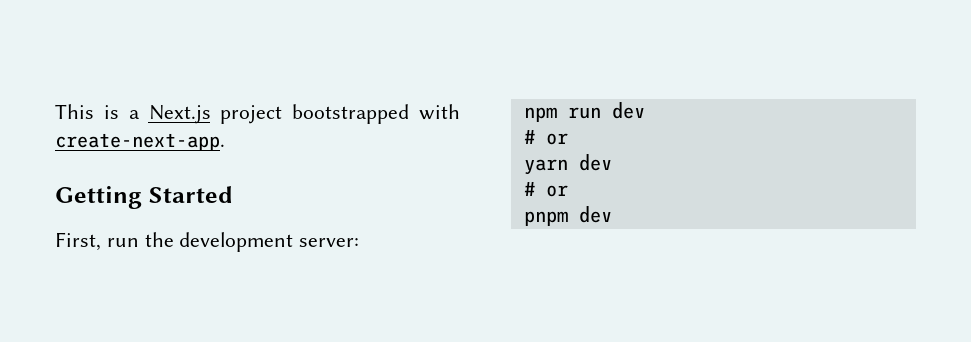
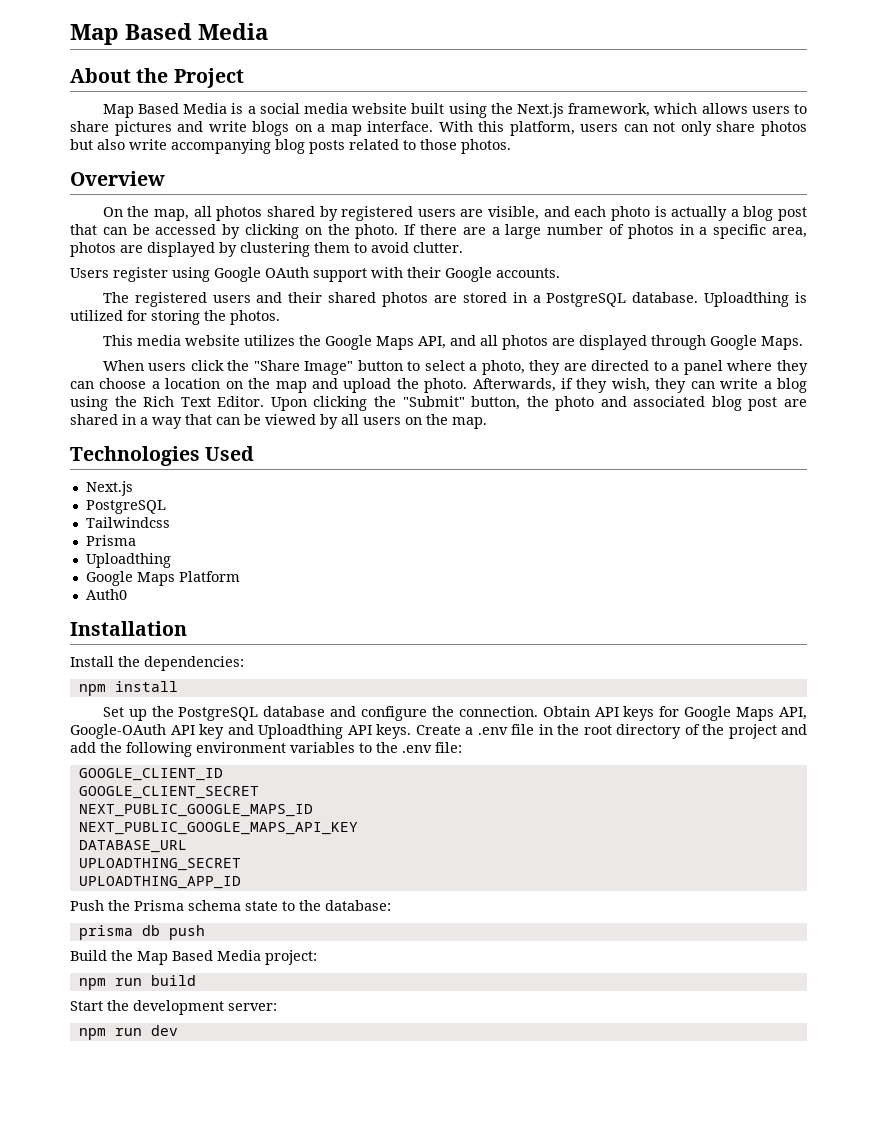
[55,104,460,124] [55,133,225,151] [55,186,233,209] [55,232,139,251] This is a Next.js project bootstrapped with create-next-app. // Getting Started // First, run -> [70,23,269,45] [70,68,244,88] [102,103,808,118] [70,121,807,136] [70,139,511,154] [70,171,165,186] [102,206,807,221] [70,224,807,239] [70,242,463,257] [70,267,560,282] [102,292,807,307] [70,310,280,325] [102,335,803,350] [102,360,809,375] [70,378,808,393] [70,396,807,411] [70,414,487,429] [70,446,255,466] [85,481,133,496] [85,500,166,514] [85,517,170,528] [85,535,136,546] [85,553,171,568] [85,571,240,586] [85,589,127,600] [70,621,187,636] [70,656,244,671] [78,681,178,696] [102,706,808,721] [70,724,807,739] [70,742,462,757] [78,768,223,781] [78,786,259,799] [78,804,313,817] [78,822,358,835] [78,840,187,853] [78,858,241,871] [78,876,241,889] [70,900,391,911] [78,925,205,940] [70,950,317,965] [78,975,196,990] [70,1001,103,1011] Map Based Media // About the Project // Map Based Media is a social media website built using the Next.js framework, which allows users to share pictures and write blogs on a map interface. With this platform, users can not only share photos but also write accompanying blog posts related to those photos. // Overview // On the map, all photos shared by registered users are visible, and each photo is actually a blog post that can be accessed by clicking on the photo. If there are a large number of photos in a specific area, photos are displayed by clustering them to avoid clutter. // Users register using Google OAuth support with their Google accounts. // The registered users and their shared photos are stored in a PostgreSQL database. Uploadthing is utilized for storing the photos. // This media website utilizes the Google Maps API, and all photos are displayed through Google Maps. // When users click the "Share Image" button to select a photo, they are directed to a panel where they can choose a location on the map and upload the photo. Afterwards, if they wish, they can write a blog using the Rich Text Editor. Upon clicking the "Submit" button, the photo and associated blog post are shared in a way that can be viewed by all users on the map. // Technologies Used // Next.js // PostgreSQL // Tailwindcss // Prisma // Uploadthing // Google Maps Platform // Auth0 // Installation // Install the dependencies: // npm install // Set up the PostgreSQL database and configure the connection. Obtain API keys for Google Maps API, Google-OAuth API key and Uploadthing API keys. Create a .env file in the root directory of the project and add the following environment variables to the .env file: // GOOGLE_CLIENT_ID // GOOGLE_CLIENT_SECRET // NEXT_PUBLIC_GOOGLE_MAPS_ID // NEXT_PUBLIC_GOOGLE_MAPS_API_KEY // DATABASE_URL // UPLOADTHING_SECRET // UPLOADTHING_APP_ID // Push the Prisma schema state to the database: // prisma db push // Build the Map Based Media project: // npm run build // Start
[523,130,568,145] [523,154,612,175] [523,182,568,197] [523,206,612,226] // # or // yarn dev // # or // pnpm dev -> (178, 1030) none

